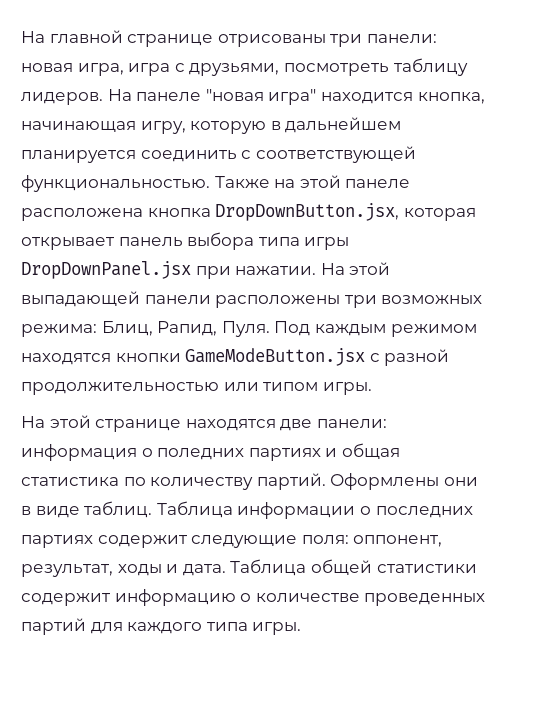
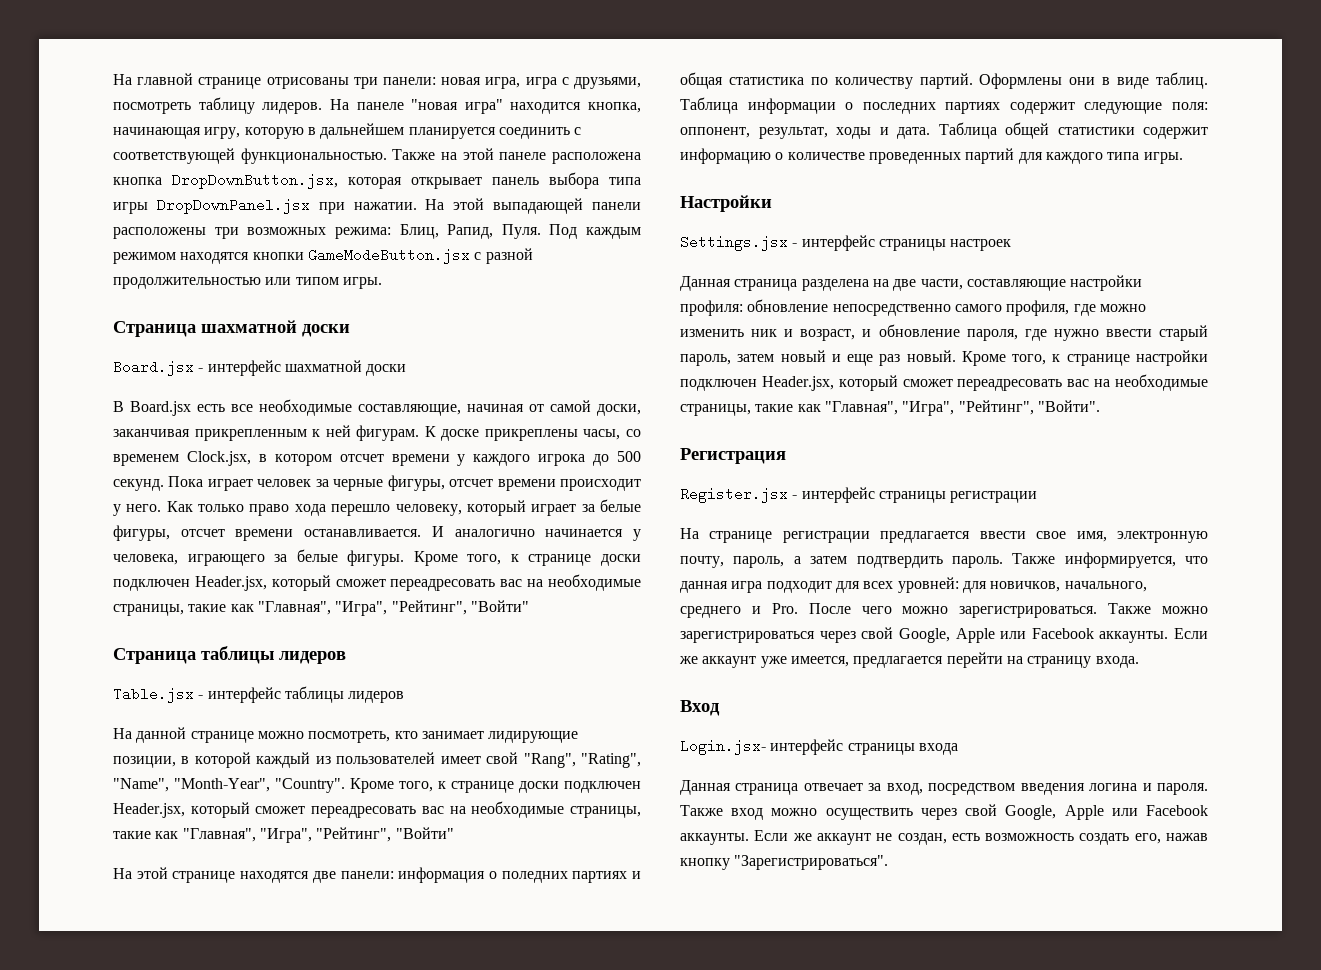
(372, 388) none -> [113,320,350,337] [113,360,407,376] [113,399,641,416] [113,425,641,441] [113,451,641,466] [113,475,642,491] [113,499,642,516] [113,525,641,541] [113,549,641,566] [113,574,641,591] [113,600,529,616] [113,646,346,664] [113,686,405,703] [113,727,579,743] [113,752,642,768] [113,778,641,793] [113,801,641,818] [113,827,454,843] // Страница шахматной доски // Board.jsx - интерфейс шахматной доски // В Board.jsx есть все необходимые составляющие, начиная от самой доски, заканчивая прикрепленным к ней фигурам. К доске прикреплены часы, со временем Clock.jsx, в котором отсчет времени у каждого игрока до 500 секунд. Пока играет человек за черные фигуры, отсчет времени происходит у него. Как только право хода перешло человеку, который играет за белые фигуры, отсчет времени останавливается. И аналогично начинается у человека, играющего за белые фигуры. Кроме того, к странице доски подключен Header.jsx, который сможет переадресовать вас на необходимые страницы, такие как "Главная", "Игра", "Рейтинг", "Войти" // Страница таблицы лидеров // Table.jsx - интерфейс таблицы лидеров // На данной странице можно посмотреть, кто занимает лидирующие позиции, в которой каждый из пользователей имеет свой "Rang", "Rating", "Name", "Month-Year", "Country". Кроме того, к странице доски подключен Header.jsx, который сможет переадресовать вас на необходимые страницы, такие как "Главная", "Игра", "Рейтинг", "Войти"
(302, 628) none -> [680,195,772,212] [680,235,1012,251] [680,275,1143,291] [680,299,1146,316] [680,324,1208,341] [680,350,1208,366] [680,374,1208,391] [680,400,1100,416] [680,448,786,464] [680,487,1038,503] [680,528,1208,543] [680,552,1208,568] [680,577,1147,593] [680,603,1208,618] [680,627,1208,643] [679,652,1139,668] [680,700,720,716] [680,739,958,755] [680,780,1208,795] [680,804,1208,820] [680,830,1208,845] [680,855,889,870] // Настройки // Settings.jsx - интерфейс страницы настроек // Данная страница разделена на две части, составляющие настройки профиля: обновление непосредственно самого профиля, где можно изменить ник и возраст, и обновление пароля, где нужно ввести старый пароль, затем новый и еще раз новый. Кроме того, к странице настройки подключен Header.jsx, который сможет переадресовать вас на необходимые страницы, такие как "Главная", "Игра", "Рейтинг", "Войти". // Регистрация // Register.jsx - интерфейс страницы регистрации // На странице регистрации предлагается ввести свое имя, электронную почту, пароль, а затем подтвердить пароль. Также информируется, что данная игра подходит для всех уровней: для новичков, начального, среднего и Pro. После чего можно зарегистрироваться. Также можно зарегистрироваться через свой Google, Apple или Facebook аккаунты. Если же аккаунт уже имеется, предлагается перейти на страницу входа. // Вход // Login.jsx- интерфейс страницы входа // Данная страница отвечает за вход, посредством введения логина и пароля. Также вход можно осуществить через свой Google, Apple или Facebook аккаунты. Если же аккаунт не создан, есть возможность создать его, нажав кнопку "Зарегистрироваться".

